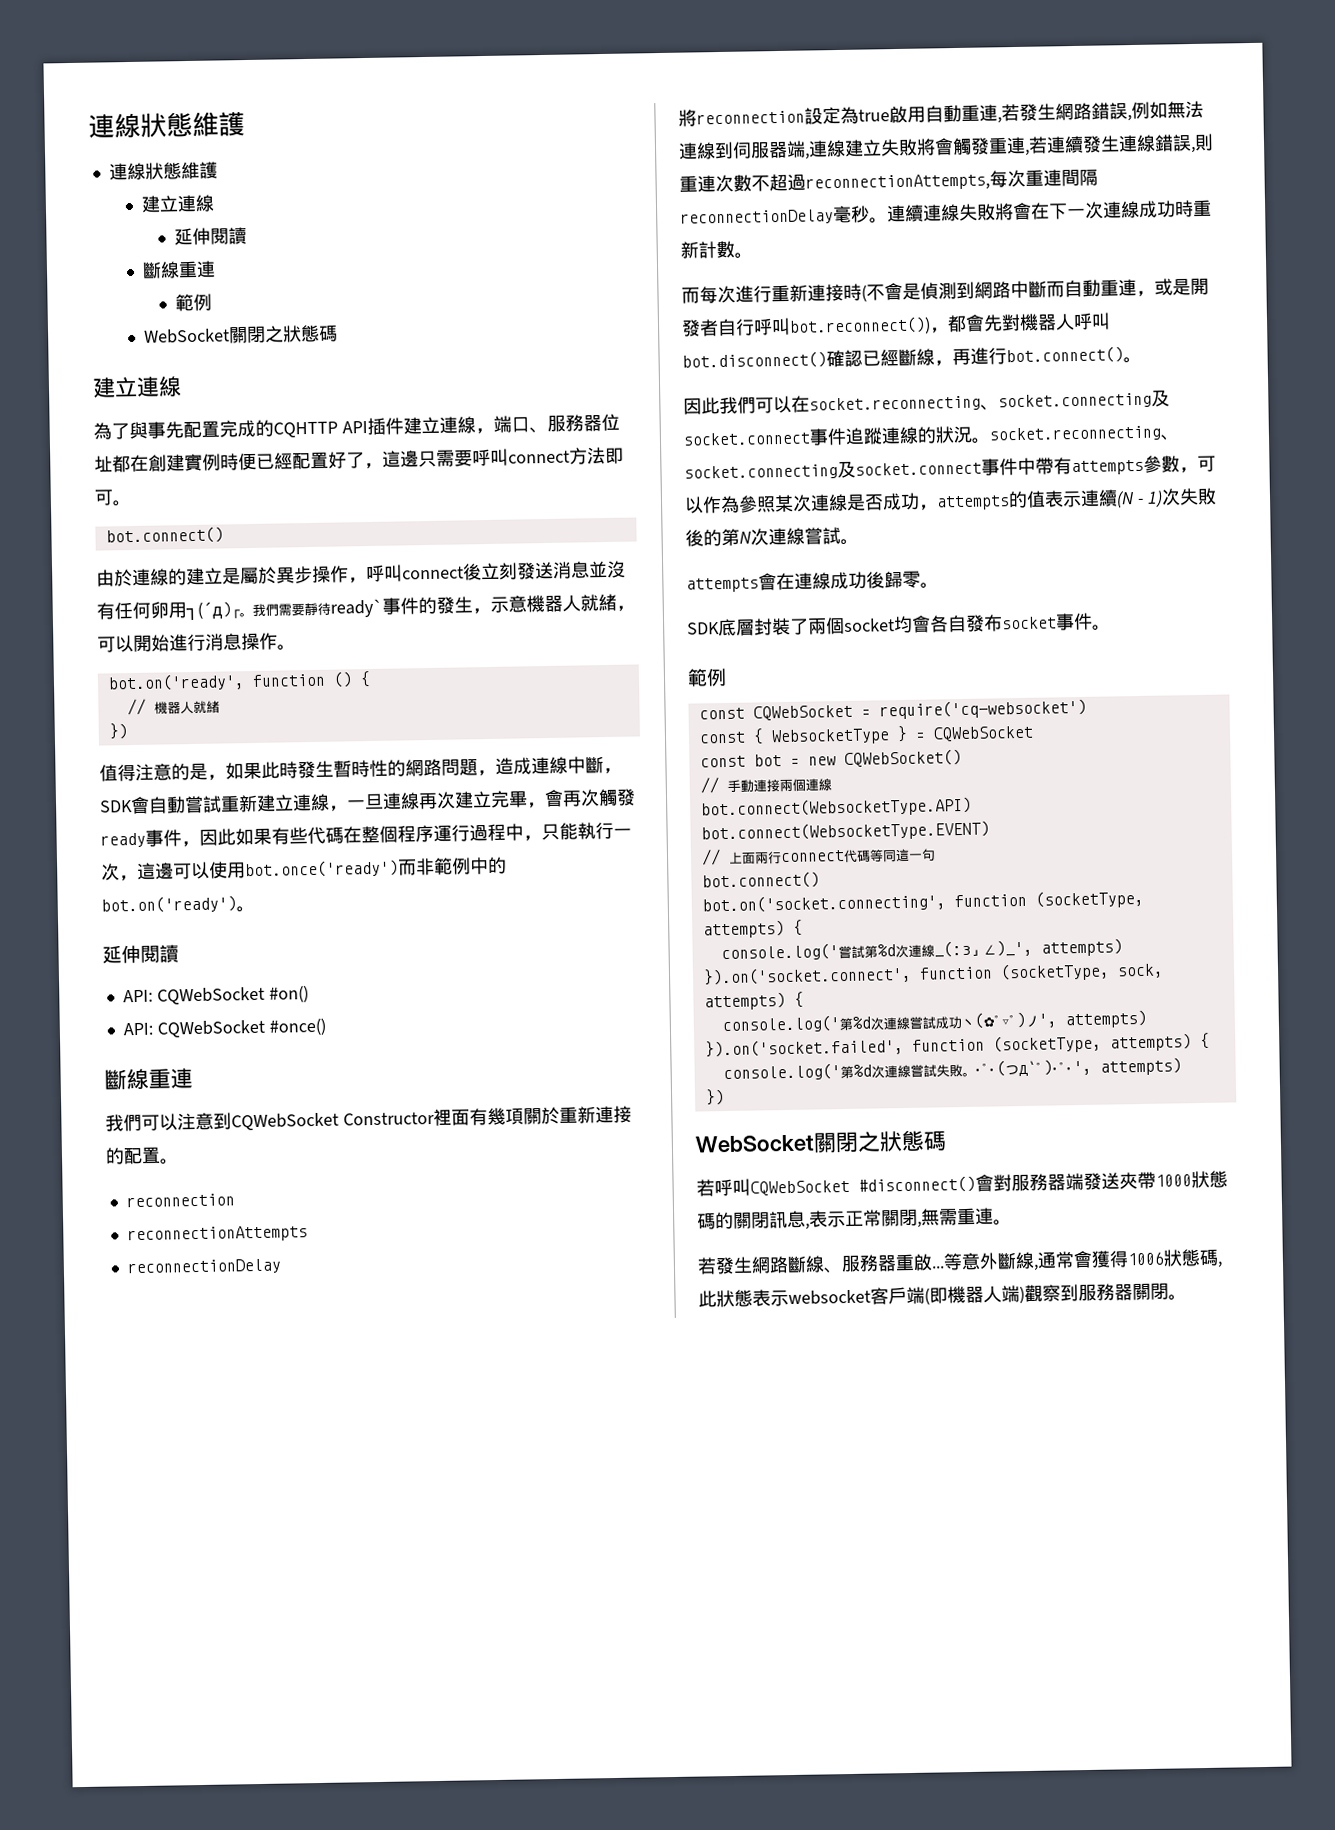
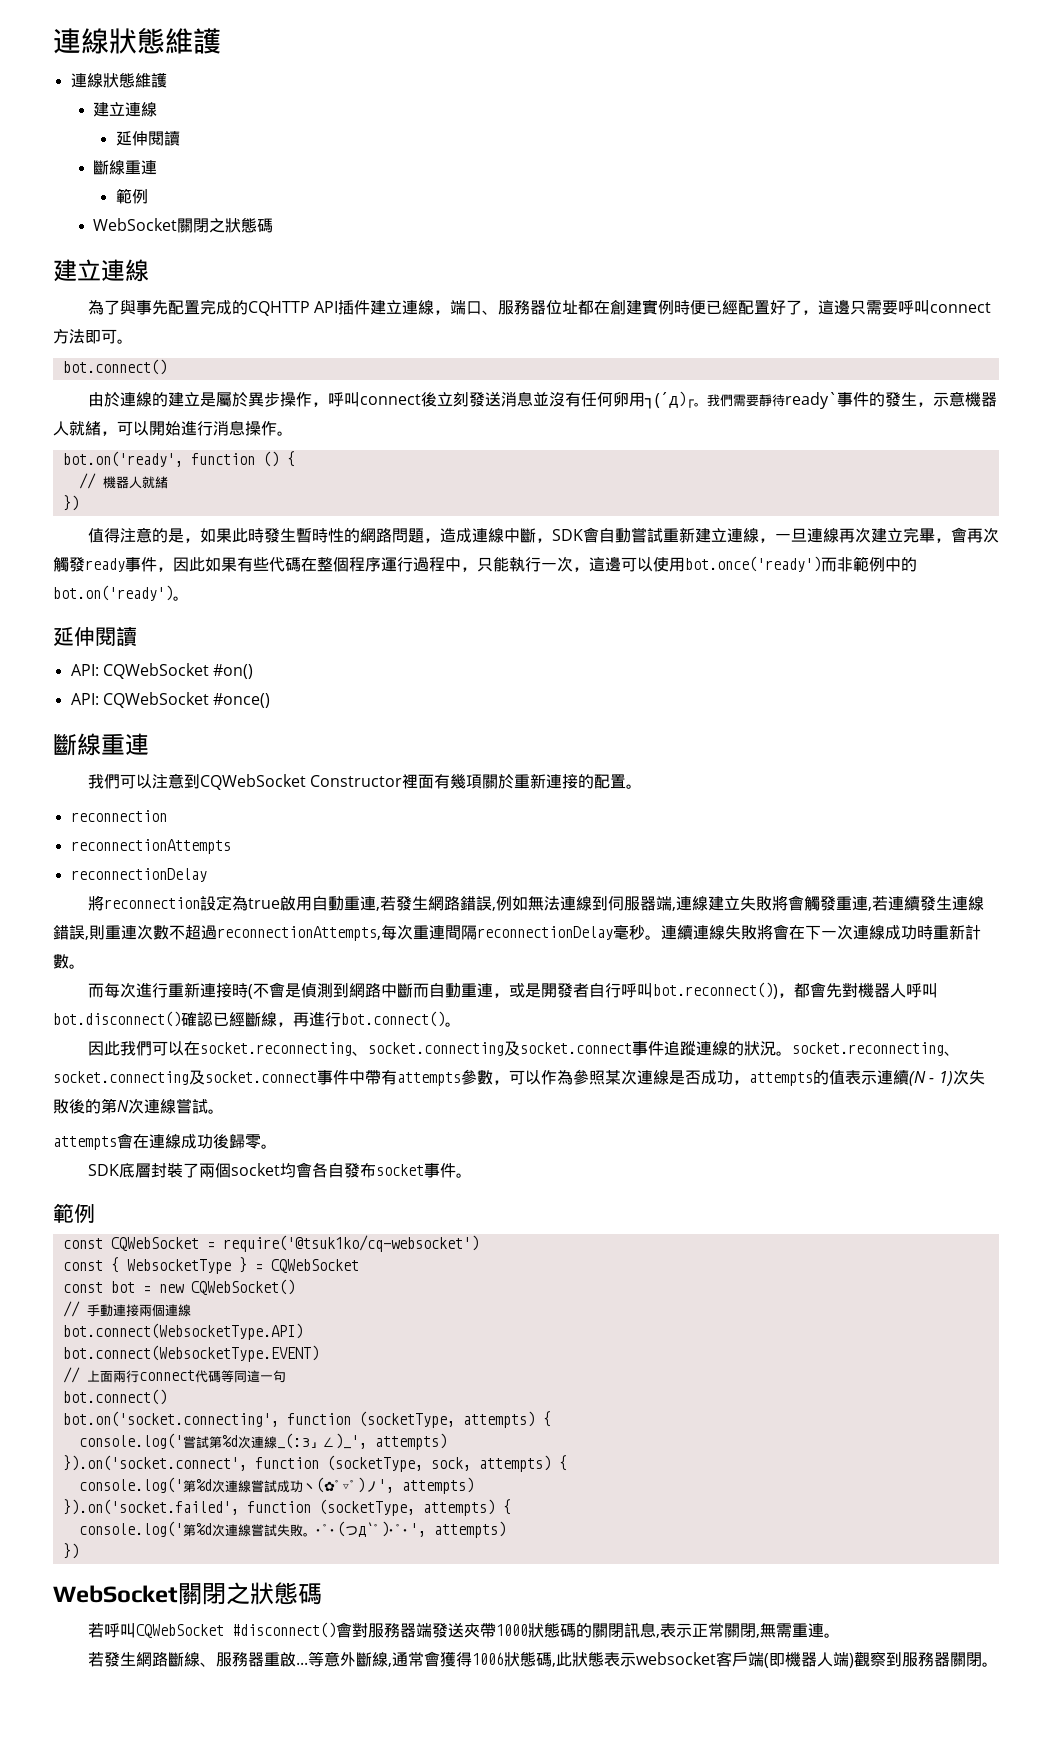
[878,698,1087,720] require('cq-websocket') -> [222,1235,479,1252] require('@tsuk1ko/cq-websocket')

